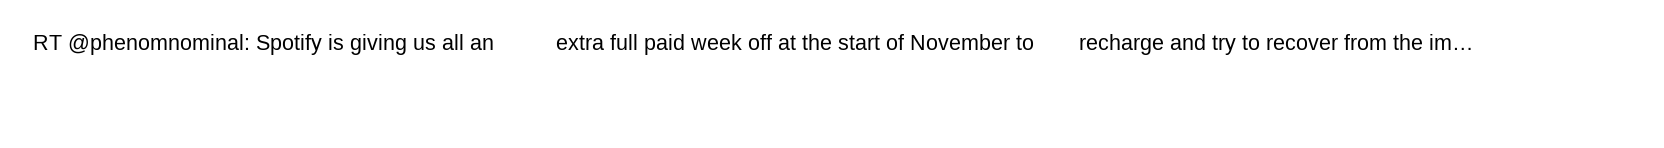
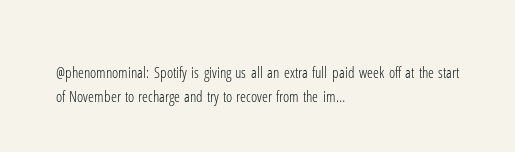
[33,35,62,50] RT -> (56, 74) none

